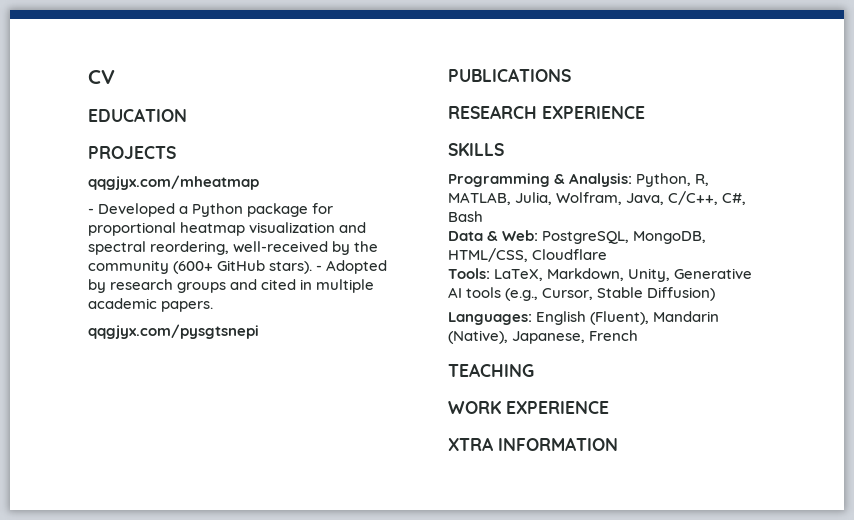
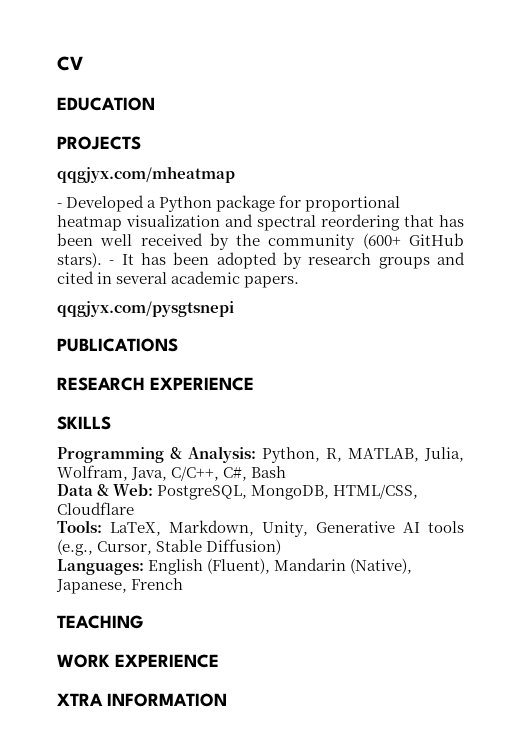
[150,241,329,255] reordering, well-received -> [321,214,464,231] [57,233,203,246] reordering that has been well received
[326,260,388,274] Adopted -> [121,252,277,269] It has been adopted
[316,279,375,293] multiple -> [116,272,168,284] several

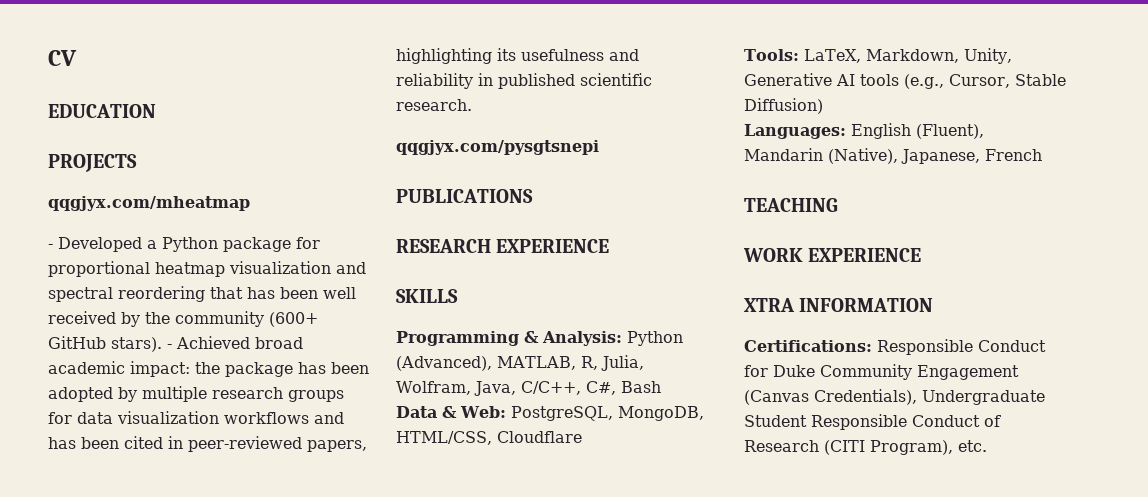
[121,254,134,265] It -> [176,336,303,349] [48,361,293,377] Achieved broad academic impact: the package
(302, 260) none -> [142,386,207,402] multiple
[437,252,465,265] [57,271,300,288] and cited in several academic papers. -> [48,411,344,424] [48,436,367,452] [396,48,639,64] [396,73,652,89] [396,99,472,111] for data visualization workflows and has been cited in peer-reviewed papers, highlighting its usefulness and reliability in published scientific research.
[262,447,419,463] Python, R, MATLAB, -> [627,331,683,346] [396,356,598,371] Python (Advanced), MATLAB, R,
(227, 700) none -> [744,339,1046,355] [744,364,1019,380] [744,389,1045,405] [744,414,1001,430] [744,440,987,455] // Certifications: Responsible Conduct for Duke Community Engagement (Canvas Credentials), Undergraduate Student Responsible Conduct of Research (CITI Program), etc.

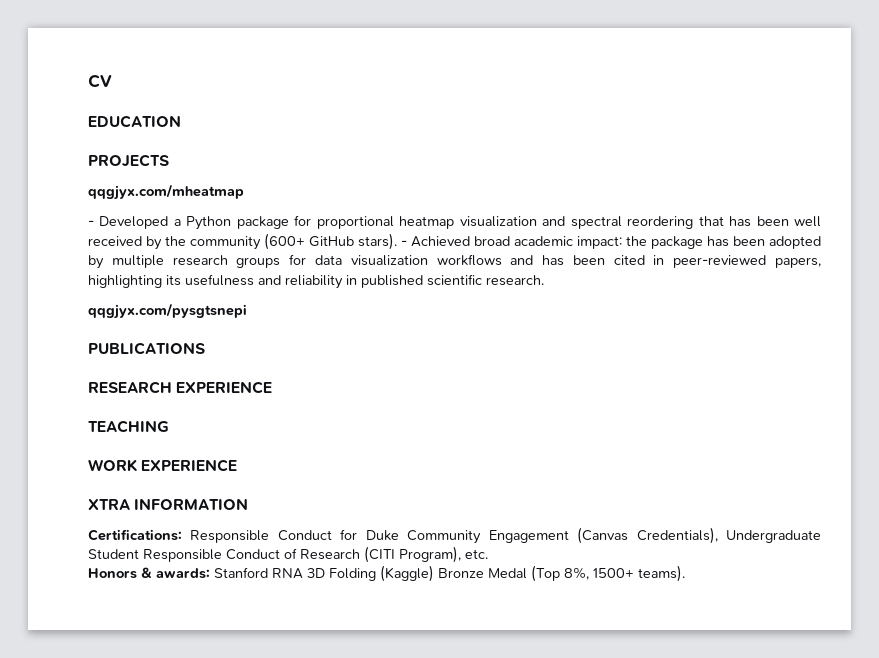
[396,289,458,303] [396,331,683,346] [396,355,644,371] [396,381,661,396] [396,406,704,421] [396,431,582,445] [744,48,1012,64] [744,73,1066,89] [744,98,823,114] [744,123,984,139] [744,148,1042,164] // SKILLS // Programming & Analysis: Python (Advanced), MATLAB, R, Julia, Wolfram, Java, C/C++, C#, Bash // Data & Web: PostgreSQL, MongoDB, HTML/CSS, Cloudflare // Tools: LaTeX, Markdown, Unity, Generative AI tools (e.g., Cursor, Stable Diffusion) // Languages: English (Fluent), Mandarin (Native), Japanese, French -> (273, 387) none
(987, 446) none -> [88,565,685,582] // Honors & awards: Stanford RNA 3D Folding (Kaggle) Bronze Medal (Top 8%, 1500+ teams).

